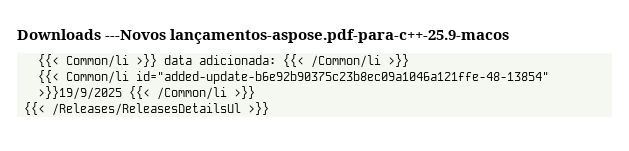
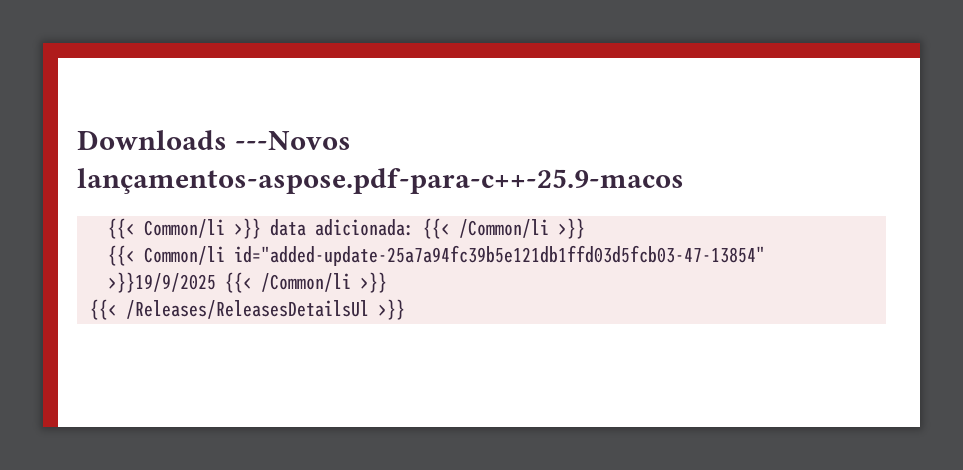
[135,71,549,84] id="added-update-b6e92b90375c23b8ec09a1046a121ffe-48-13854" -> [233,245,765,266] id="added-update-25a7a94fc39b5e121db1ffd03d5fcb03-47-13854"

